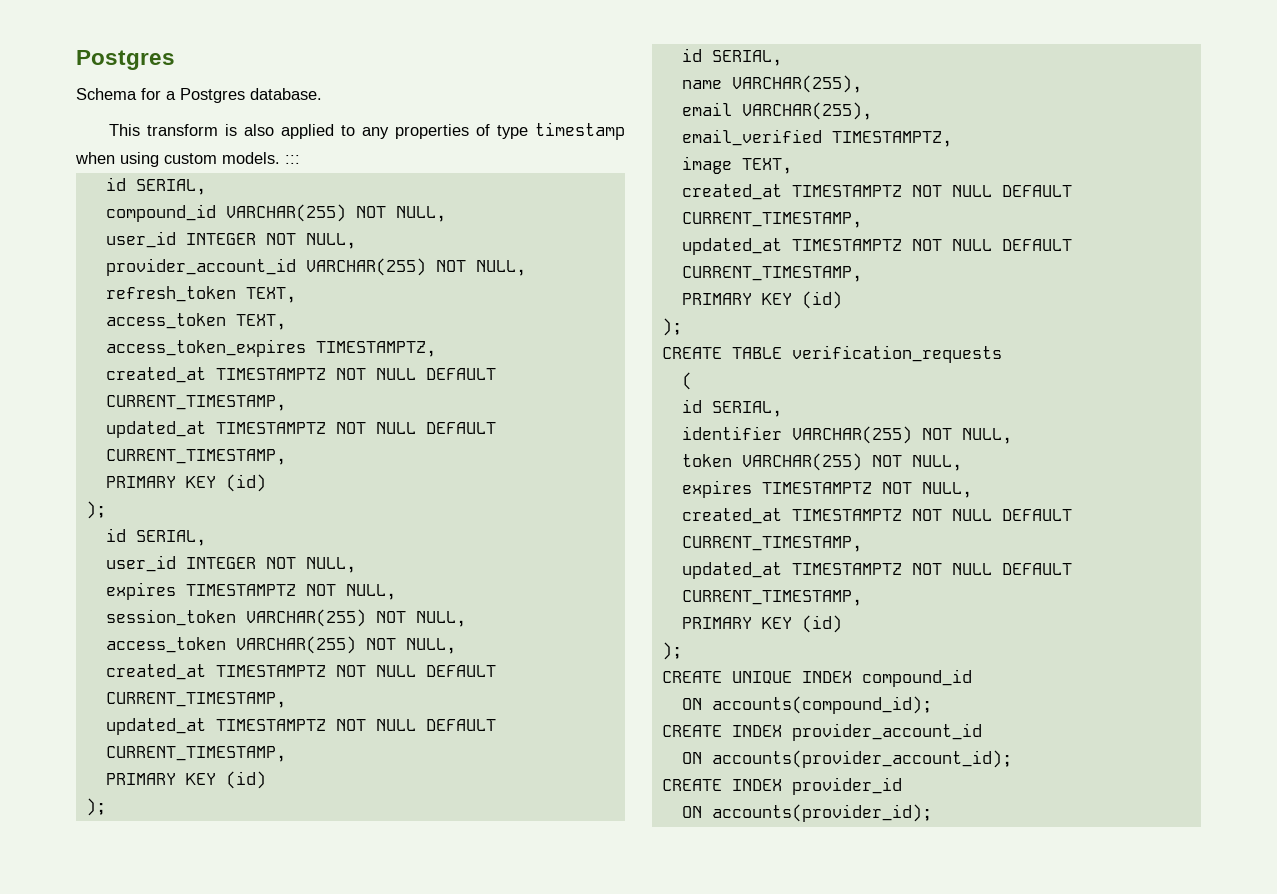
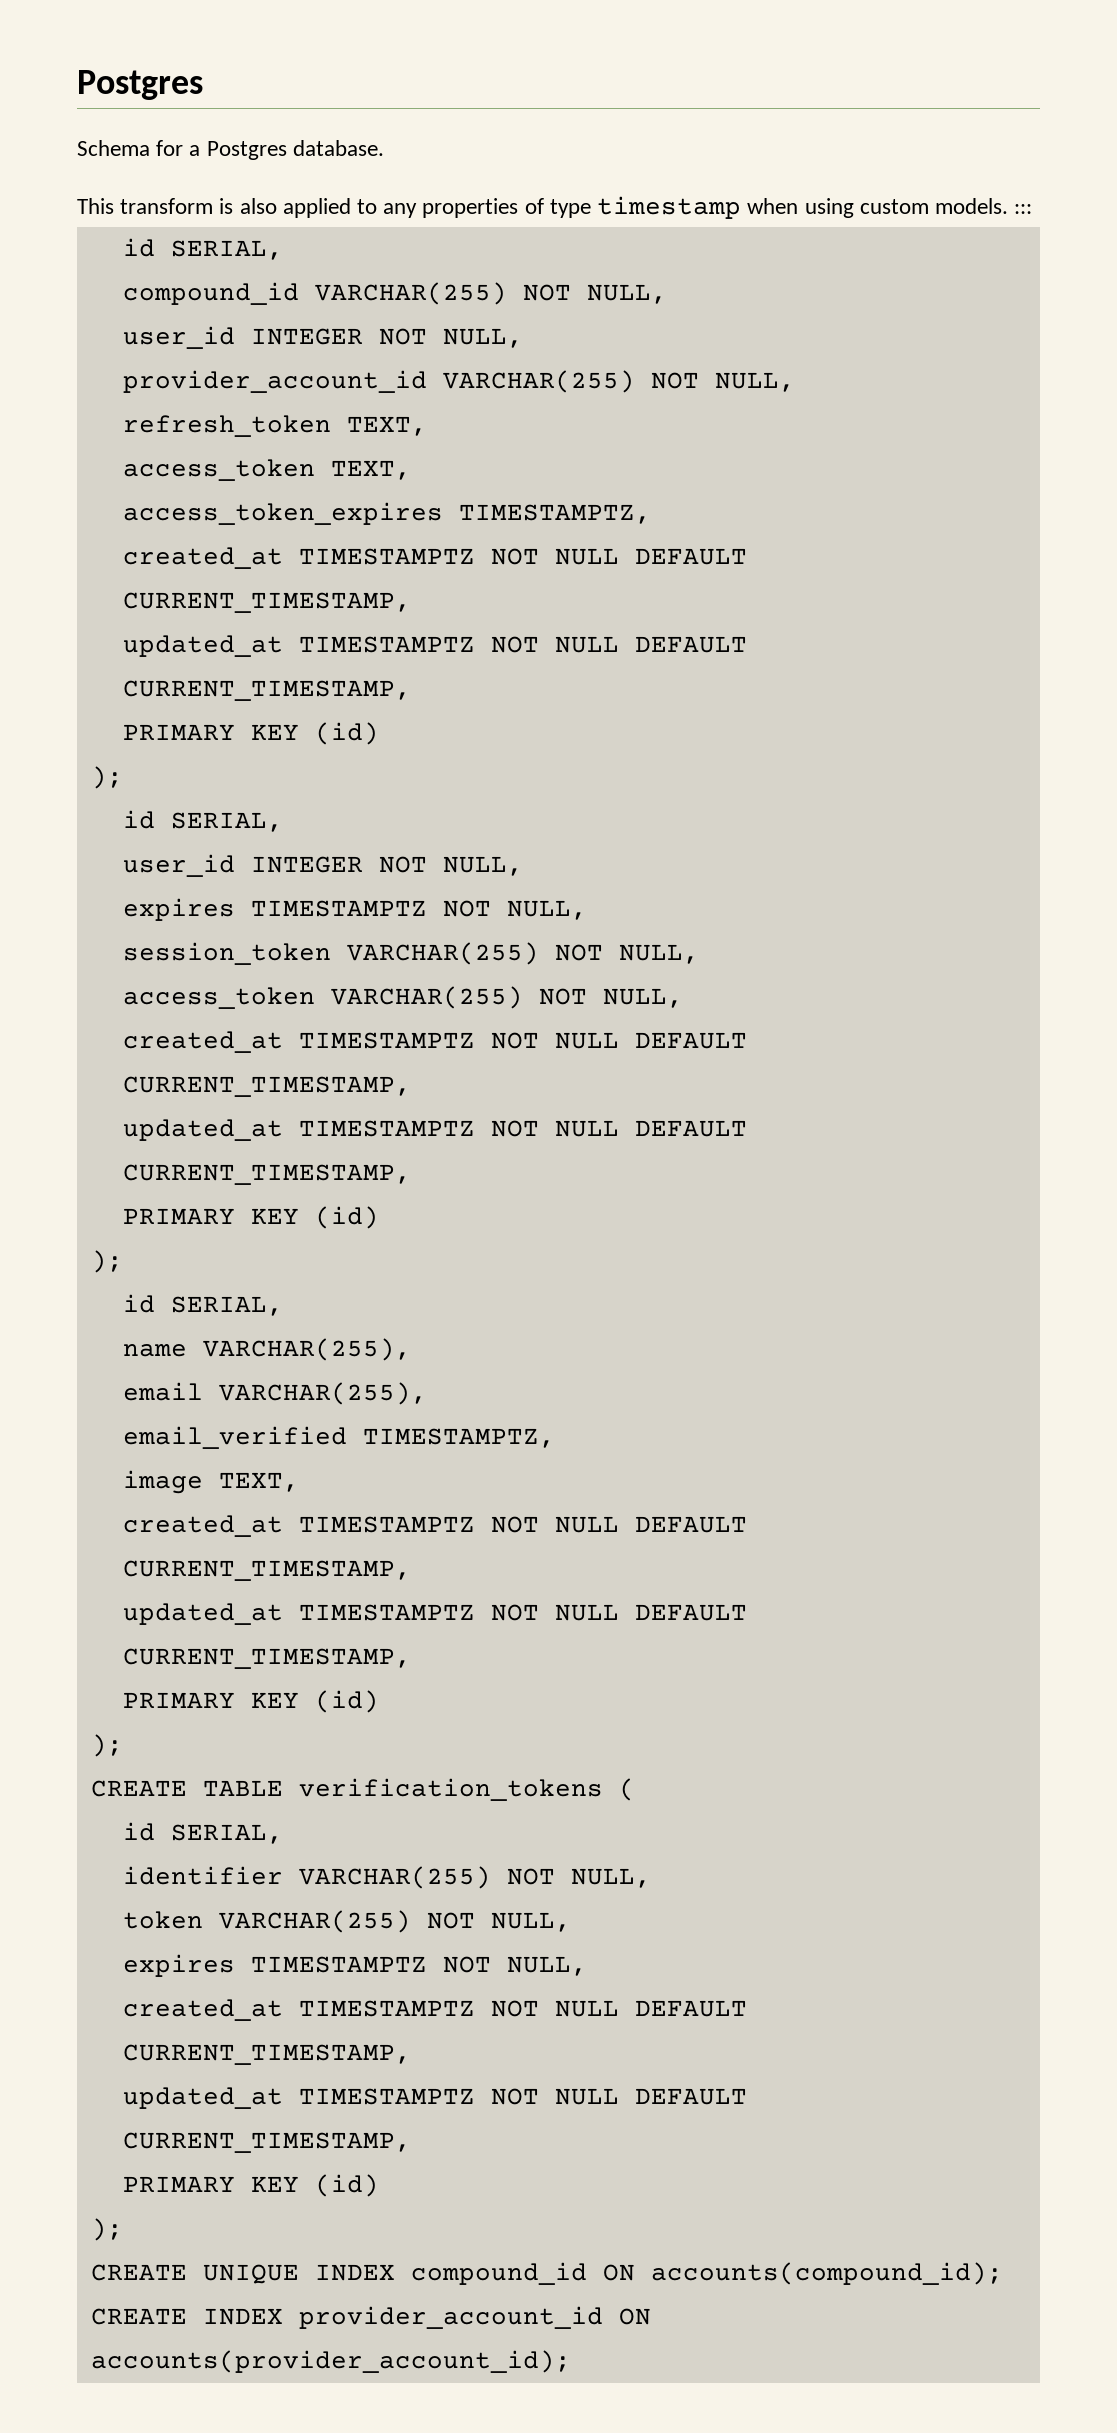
[791,345,1002,363] verification_requests // -> [298,1778,603,1801] verification_tokens
(972, 678) // -> (587, 2273) none
(982, 732) // -> (603, 2317) none
[661,777,902,795] [681,804,932,822] // CREATE INDEX provider_id // ON accounts(provider_id); -> (571, 2361) none

